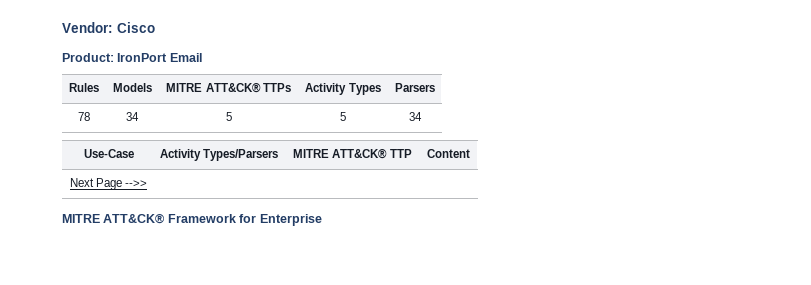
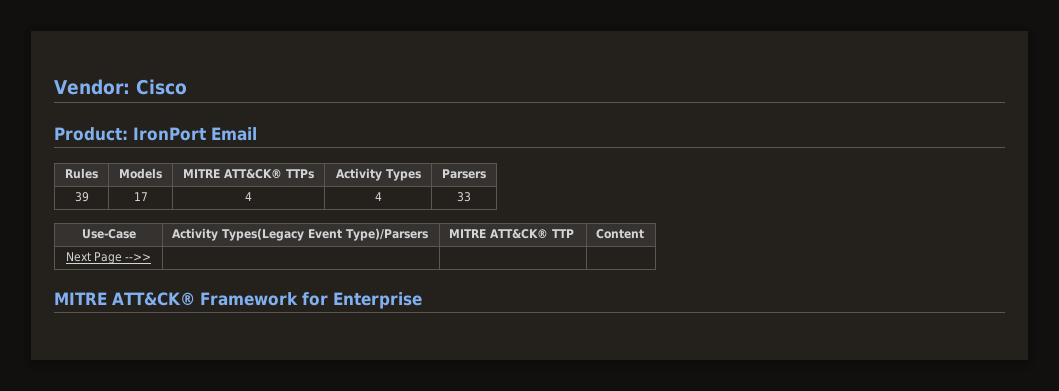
[78,112,90,121] [126,112,139,121] [225,112,232,121] [340,112,346,121] [408,112,422,121] 78 | 34 | 5 | 5 | 34 -> [74,192,89,202] [133,192,148,201] [245,192,252,201] [374,192,382,201] [457,192,471,202] 39 | 17 | 4 | 4 | 33
[203,149,279,161] Types/Parsers -> [222,228,429,241] Types(Legacy Event Type)/Parsers

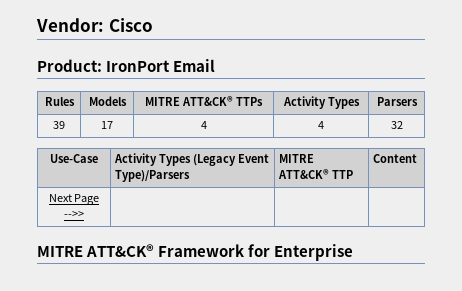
[457,192,471,202] 33 -> [390,121,403,129] 32
[222,228,305,241] Types(Legacy -> [159,154,237,166] Types (Legacy

